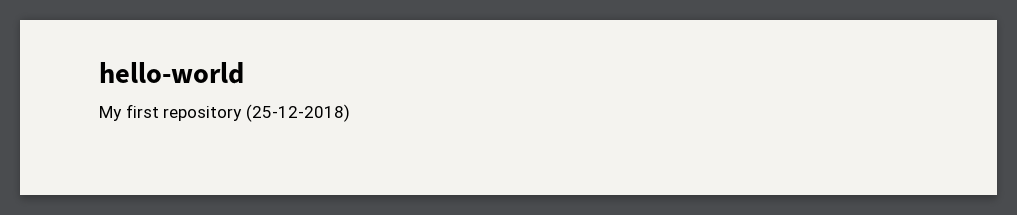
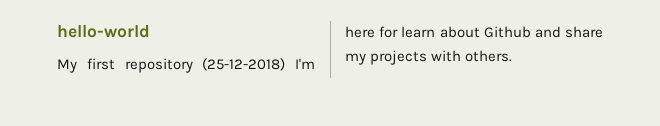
(350, 113) none -> [295,58,315,69] [345,26,603,38] [345,50,513,65] I'm here for learn about Github and share my projects with others.

